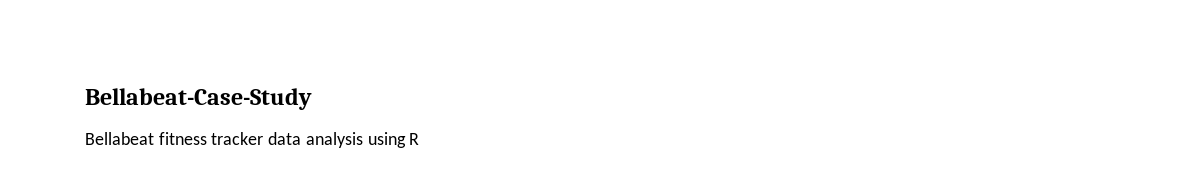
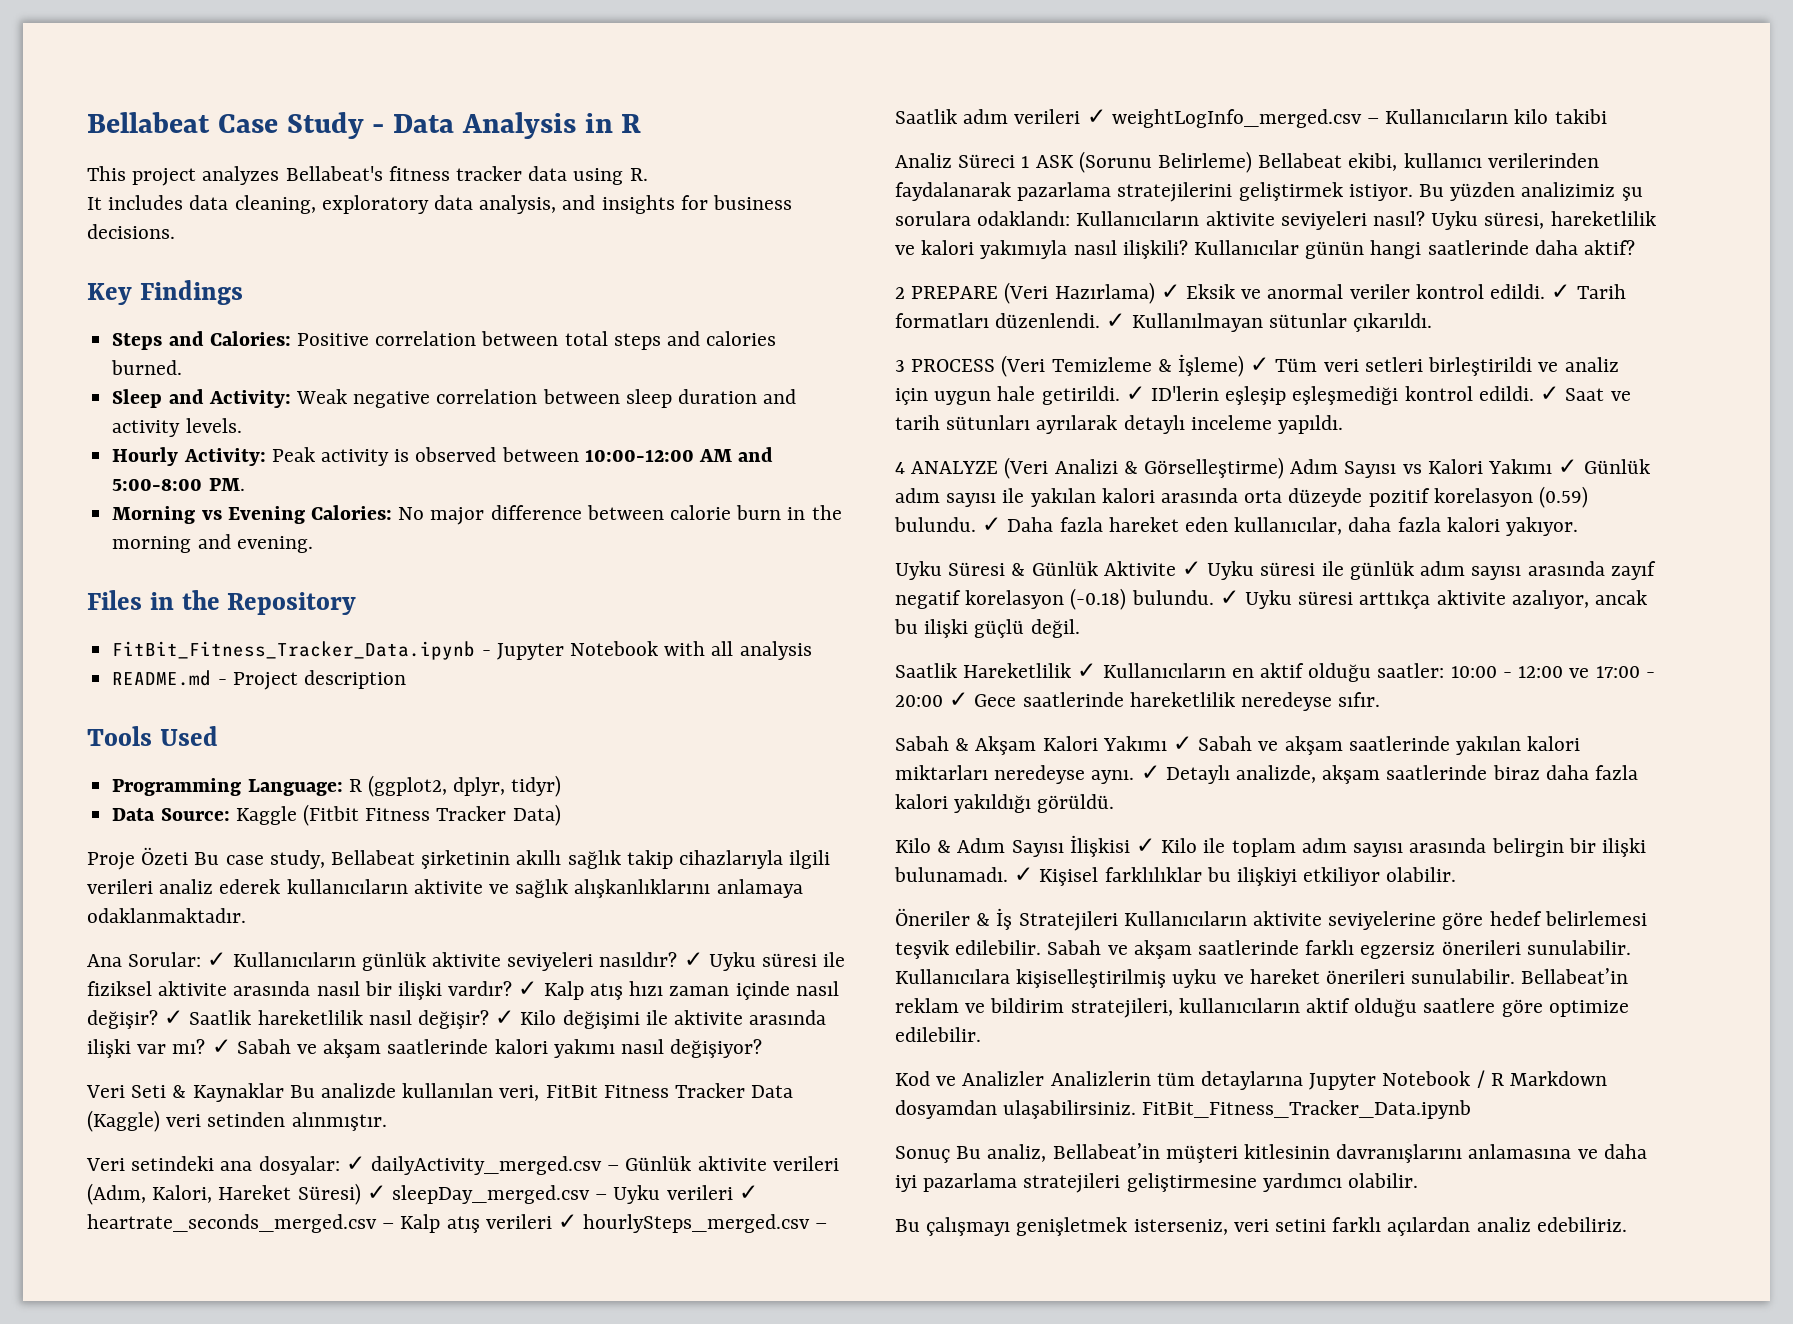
[85,88,312,110] [85,132,420,148] Bellabeat-Case-Study // Bellabeat fitness tracker data analysis using R -> [87,112,642,139] [87,166,648,186] [87,195,793,214] [87,224,175,239] [87,280,243,305] [112,331,777,350] [111,360,183,375] [112,389,797,408] [112,418,242,437] [112,447,774,466] [112,478,245,491] [112,505,842,525] [112,534,313,553] [87,590,357,615] [112,641,812,660] [112,670,406,690] [87,726,218,746] [112,775,562,797] [112,804,561,826] [87,847,831,870] [87,879,803,898] [87,908,246,923] [87,952,846,971] [87,981,839,1000] [87,1010,827,1029] [87,1039,763,1058] [86,1083,794,1102] [87,1110,387,1132] [86,1156,839,1175] [87,1183,758,1205] [87,1214,828,1233] [895,109,1607,128] [895,151,1599,173] [895,182,1643,202] [895,211,1656,230] [895,240,1636,259] [895,282,1626,304] [895,313,1433,332] [895,354,1619,377] [895,386,1631,405] [895,415,1344,434] [895,457,1650,479] [895,486,1589,508] [894,517,1579,536] [895,561,1656,580] [895,588,1648,610] [894,619,1080,638] [895,663,1655,682] [895,692,1381,711] [895,736,1581,755] [895,765,1639,784] [895,794,1115,813] [895,835,1646,857] [894,867,1457,886] [895,908,1647,931] [895,940,1631,959] [895,968,1629,988] [895,998,1629,1018] [895,1027,981,1042] [895,1070,1608,1090] [895,1100,1472,1119] [895,1143,1647,1163] [895,1173,1419,1193] [895,1217,1627,1236] Bellabeat Case Study - Data Analysis in R // This project analyzes Bellabeat's fitness tracker data using R. // It includes data cleaning, exploratory data analysis, and insights for business decisions. // Key Findings // Steps and Calories: Positive correlation between total steps and calories burned. // Sleep and Activity: Weak negative correlation between sleep duration and activity levels. // Hourly Activity: Peak activity is observed between 10:00-12:00 AM and 5:00-8:00 PM. // Morning vs Evening Calories: No major difference between calorie burn in the morning and evening. // Files in the Repository // FitBit_Fitness_Tracker_Data.ipynb - Jupyter Notebook with all analysis // README.md - Project description // Tools Used // Programming Language: R (ggplot2, dplyr, tidyr) // Data Source: Kaggle (Fitbit Fitness Tracker Data) // Proje Özeti Bu case study, Bellabeat şirketinin akıllı sağlık takip cihazlarıyla ilgili verileri analiz ederek kullanıcıların aktivite ve sağlık alışkanlıklarını anlamaya odaklanmaktadır. // Ana Sorular: ✓ Kullanıcıların günlük aktivite seviyeleri nasıldır? ✓ Uyku süresi ile fiziksel aktivite arasında nasıl bir ilişki vardır? ✓ Kalp atış hızı zaman içinde nasıl değişir? ✓ Saatlik hareketlilik nasıl değişir? ✓ Kilo değişimi ile aktivite arasında ilişki var mı? ✓ Sabah ve akşam saatlerinde kalori yakımı nasıl değişiyor? // Veri Seti & Kaynaklar Bu analizde kullanılan veri, FitBit Fitness Tracker Data (Kaggle) veri setinden alınmıştır. // Veri setindeki ana dosyalar: ✓ dailyActivity_merged.csv – Günlük aktivite verileri (Adım, Kalori, Hareket Süresi) ✓ sleepDay_merged.csv – Uyku verileri ✓ heartrate_seconds_merged.csv – Kalp atış verileri ✓ hourlySteps_merged.csv – Saatlik adım verileri ✓ weightLogInfo_merged.csv – Kullanıcıların kilo takibi // Analiz Süreci 1 ASK (Sorunu Belirleme) Bellabeat ekibi, kullanıcı verilerinden faydalanarak pazarlama stratejilerini geliştirmek istiyor. Bu yüzden analizimiz şu sorulara odaklandı: Kullanıcıların aktivite seviyeleri nasıl? Uyku süresi, hareketlilik ve kalori yakımıyla nasıl ilişkili? Kullanıcılar günün hangi saatlerinde daha aktif? // 2 PREPARE (Veri Hazırlama) ✓ Eksik ve anormal veriler kontrol edildi. ✓ Tarih formatları düzenlendi. ✓ Kullanılmayan sütunlar çıkarıldı. // 3 PROCESS (Veri Temizleme & İşleme) ✓ Tüm veri setleri birleştirildi ve analiz için uygun hale getirildi. ✓ ID'lerin eşleşip eşleşmediği kontrol edildi. ✓ Saat ve tarih sütunları ayrılarak detaylı inceleme yapıldı. // 4 ANALYZE (Veri Analizi & Görselleştirme) Adım Sayısı vs Kalori Yakımı ✓ Günlük adım sayısı ile yakılan kalori arasında orta düzeyde pozitif korelasyon (0.59) bulundu. ✓ Daha fazla hareket eden kullanıcılar, daha fazla kalori yakıyor. // Uyku Süresi & Günlük Aktivite ✓ Uyku süresi ile günlük adım sayısı arasında zayıf negatif korelasyon (-0.18) bulundu. ✓ Uyku süresi arttıkça aktivite azalıyor, ancak bu ilişki güçlü değil. // Saatlik Hareketlilik ✓ Kullanıcıların en aktif olduğu saatler: 10:00 - 12:00 ve 17:00 - 20:00 ✓ Gece saatlerinde hareketlilik neredeyse sıfır. // Sabah & Akşam Kalori Yakımı ✓ Sabah ve akşam saatlerinde yakılan kalori miktarları neredeyse aynı. ✓ Detaylı analizde, akşam saatlerinde biraz daha fazla kalori yakıldığı görüldü. // Kilo & Adım Sayısı İlişkisi ✓ Kilo ile toplam adım sayısı arasında belirgin bir ilişki bulunamadı. ✓ Kişisel farklılıklar bu ilişkiyi etkiliyor olabilir. // Öneriler & İş Stratejileri Kullanıcıların aktivite seviyelerine göre hedef belirlemesi teşvik edilebilir. Sabah ve akşam saatlerinde farklı egzersiz önerileri sunulabilir. Kullanıcılara kişiselleştirilmiş uyku ve hareket önerileri sunulabilir. Bellabeat’in reklam ve bildirim stratejileri, kullanıcıların aktif olduğu saatlere göre optimize edilebilir. // Kod ve Analizler Analizlerin tüm detaylarına Jupyter Notebook / R Markdown dosyamdan ulaşabilirsiniz. FitBit_Fitness_Tracker_Data.ipynb // Sonuç Bu analiz, Bellabeat’in müşteri kitlesinin davranışlarını anlamasına ve daha iyi pazarlama stratejileri geliştirmesine yardımcı olabilir. // Bu çalışmayı genişletmek isterseniz, veri setini farklı açılardan analiz edebiliriz.

